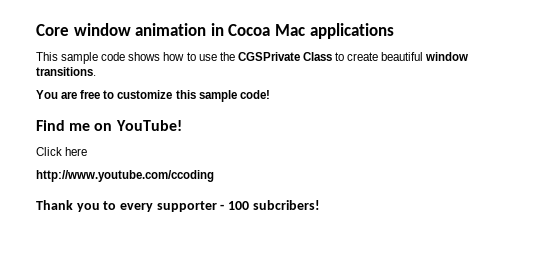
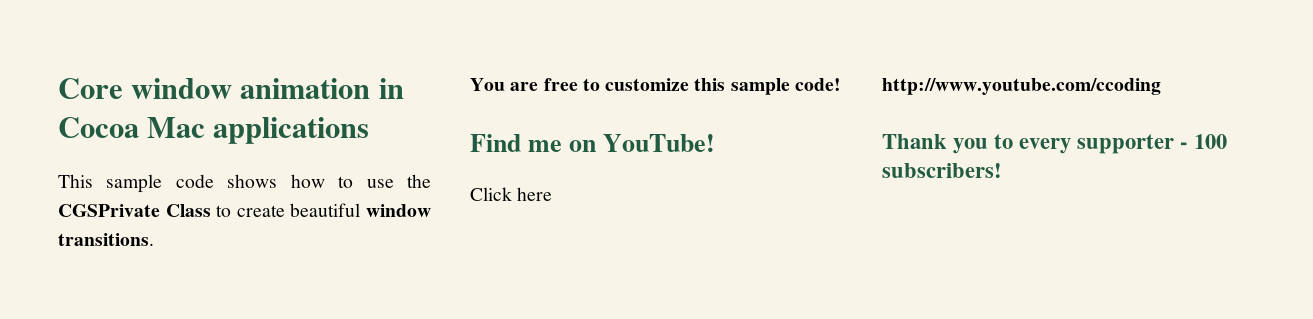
[252,200,320,210] subcribers! -> [882,163,1002,178] subscribers!

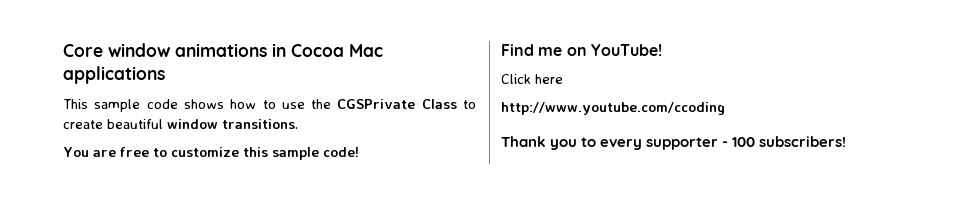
[240,78,371,99] animation -> [175,43,267,57] animations

